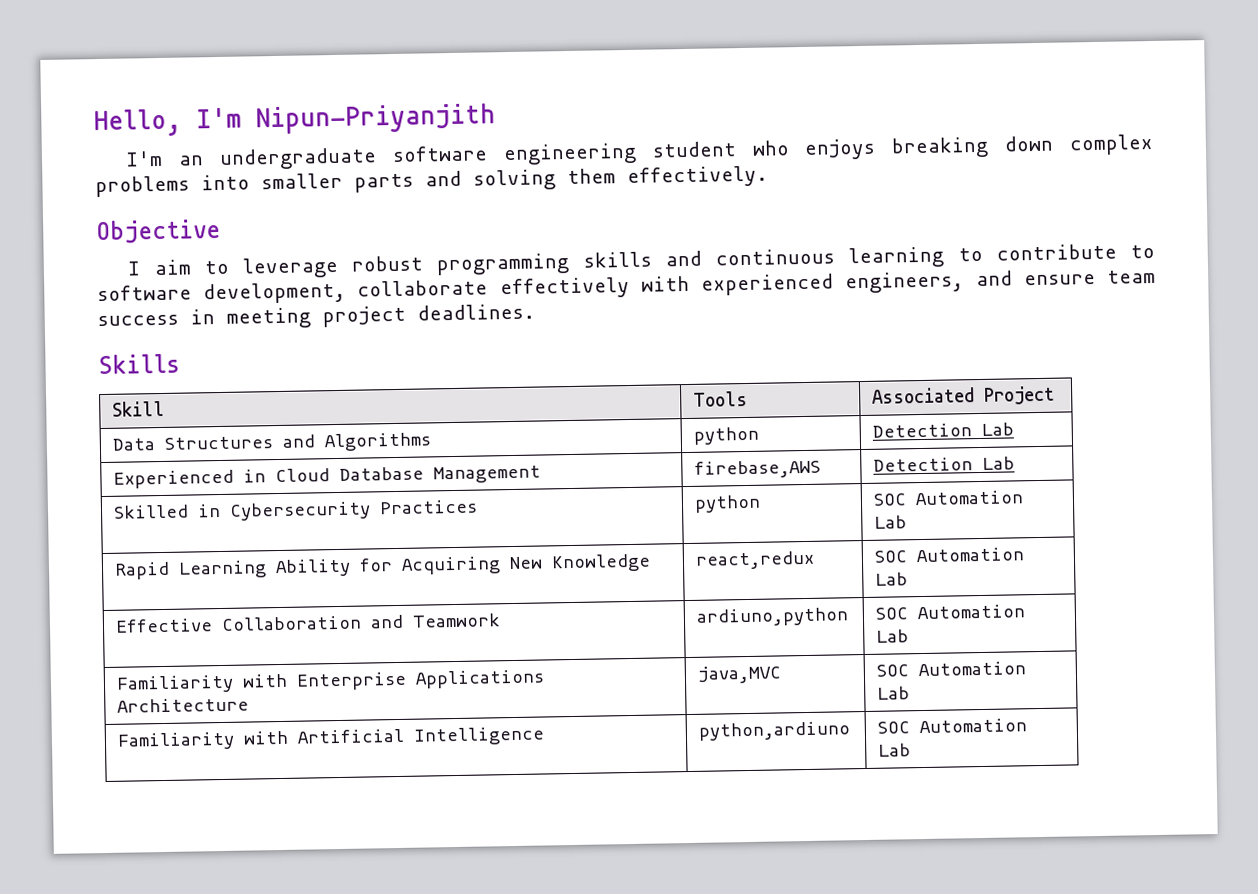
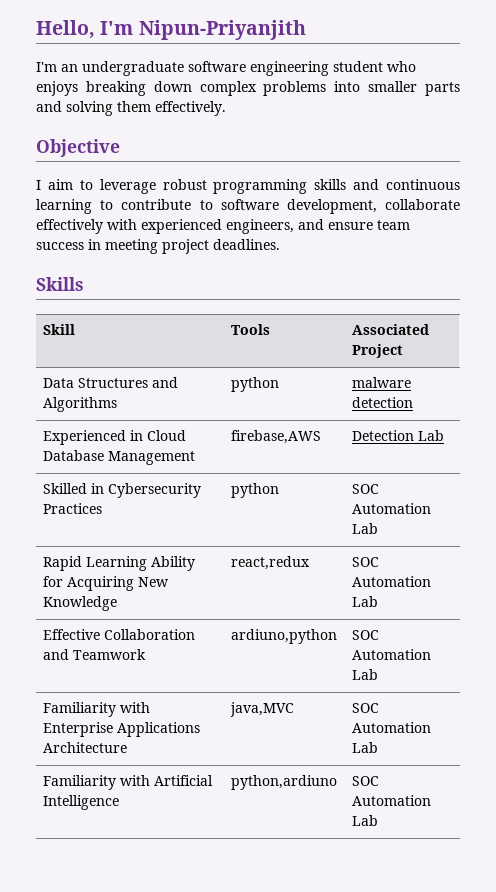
[872,422,1015,438] Detection Lab -> [352,377,412,388] [352,397,414,408] malware detection

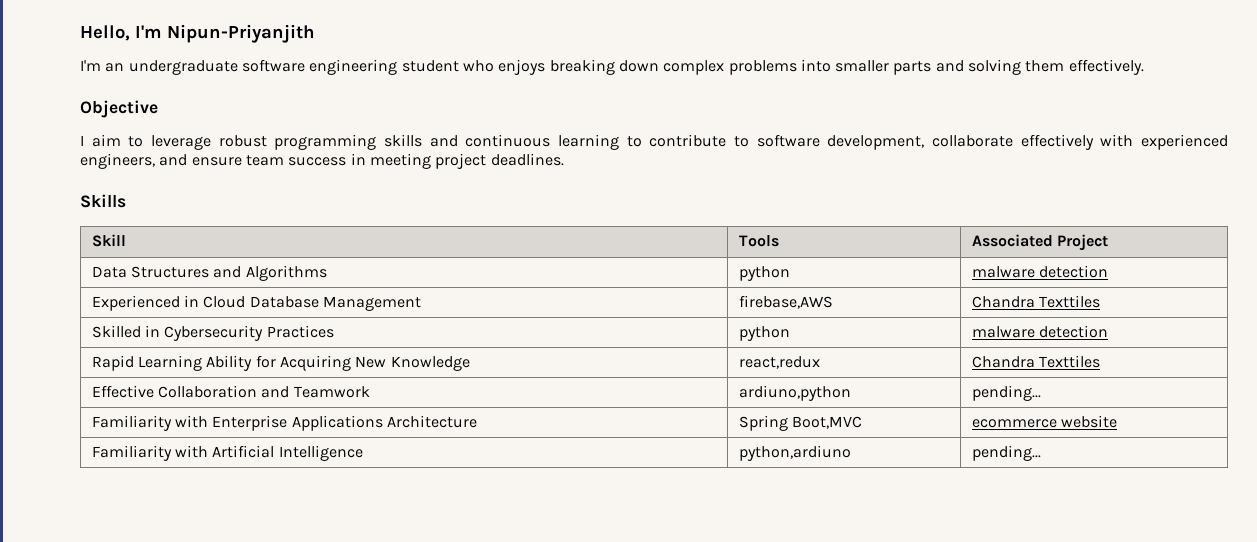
[352,430,445,441] Detection Lab -> [971,295,1100,308] Chandra Texttiles
[352,484,380,494] [352,503,432,514] [352,523,379,534] SOC Automation Lab -> [971,325,1108,338] malware detection
[352,557,380,567] [352,576,432,587] [352,596,379,607] SOC Automation Lab -> [971,355,1100,368] Chandra Texttiles
[352,630,380,640] [352,649,432,660] [352,669,379,680] SOC Automation Lab -> [971,385,1041,401] pending...
[230,702,295,717] [352,703,380,713] [352,722,432,733] [352,742,379,753] java,MVC | SOC Automation Lab -> [738,415,862,431] [971,415,1117,428] Spring Boot,MVC | ecommerce website
[352,776,380,786] [352,795,432,806] [352,815,379,826] SOC Automation Lab -> [971,445,1041,461] pending...

